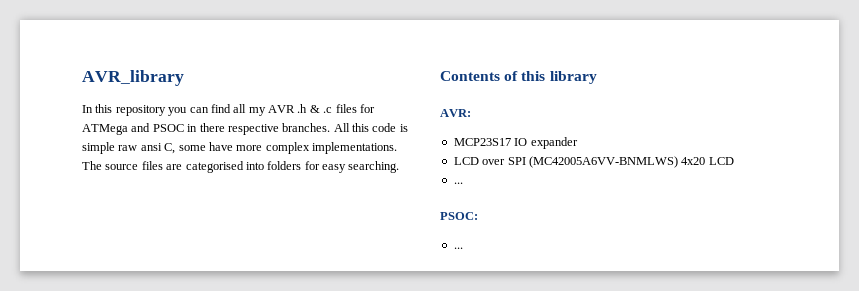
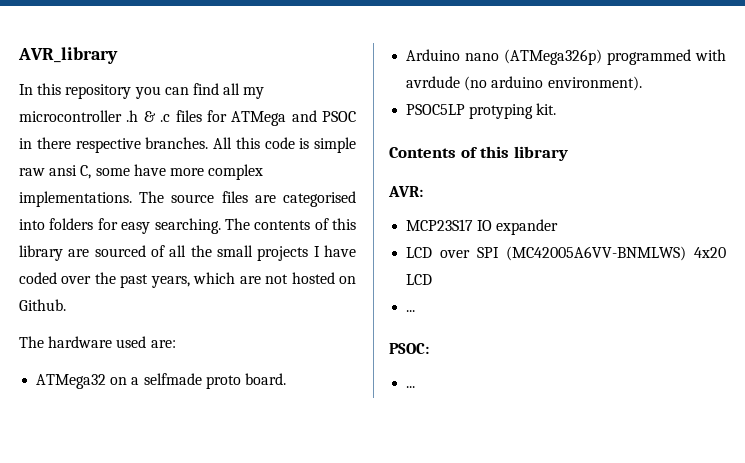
[268,105,295,113] AVR -> [19,110,122,122] microcontroller
(400, 167) none -> [224,218,356,230] [19,245,356,261] [19,272,357,288] [19,299,66,311] [19,336,176,348] [36,373,286,389] [406,49,726,65] [406,76,642,91] [406,103,557,119] The contents of this library are sourced of all the small projects I have coded over the past years, which are not hosted on Github. // The hardware used are: // ATMega32 on a selfmade proto board. // Arduino nano (ATMega326p) programmed with avrdude (no arduino environment). // PSOC5LP protyping kit.

